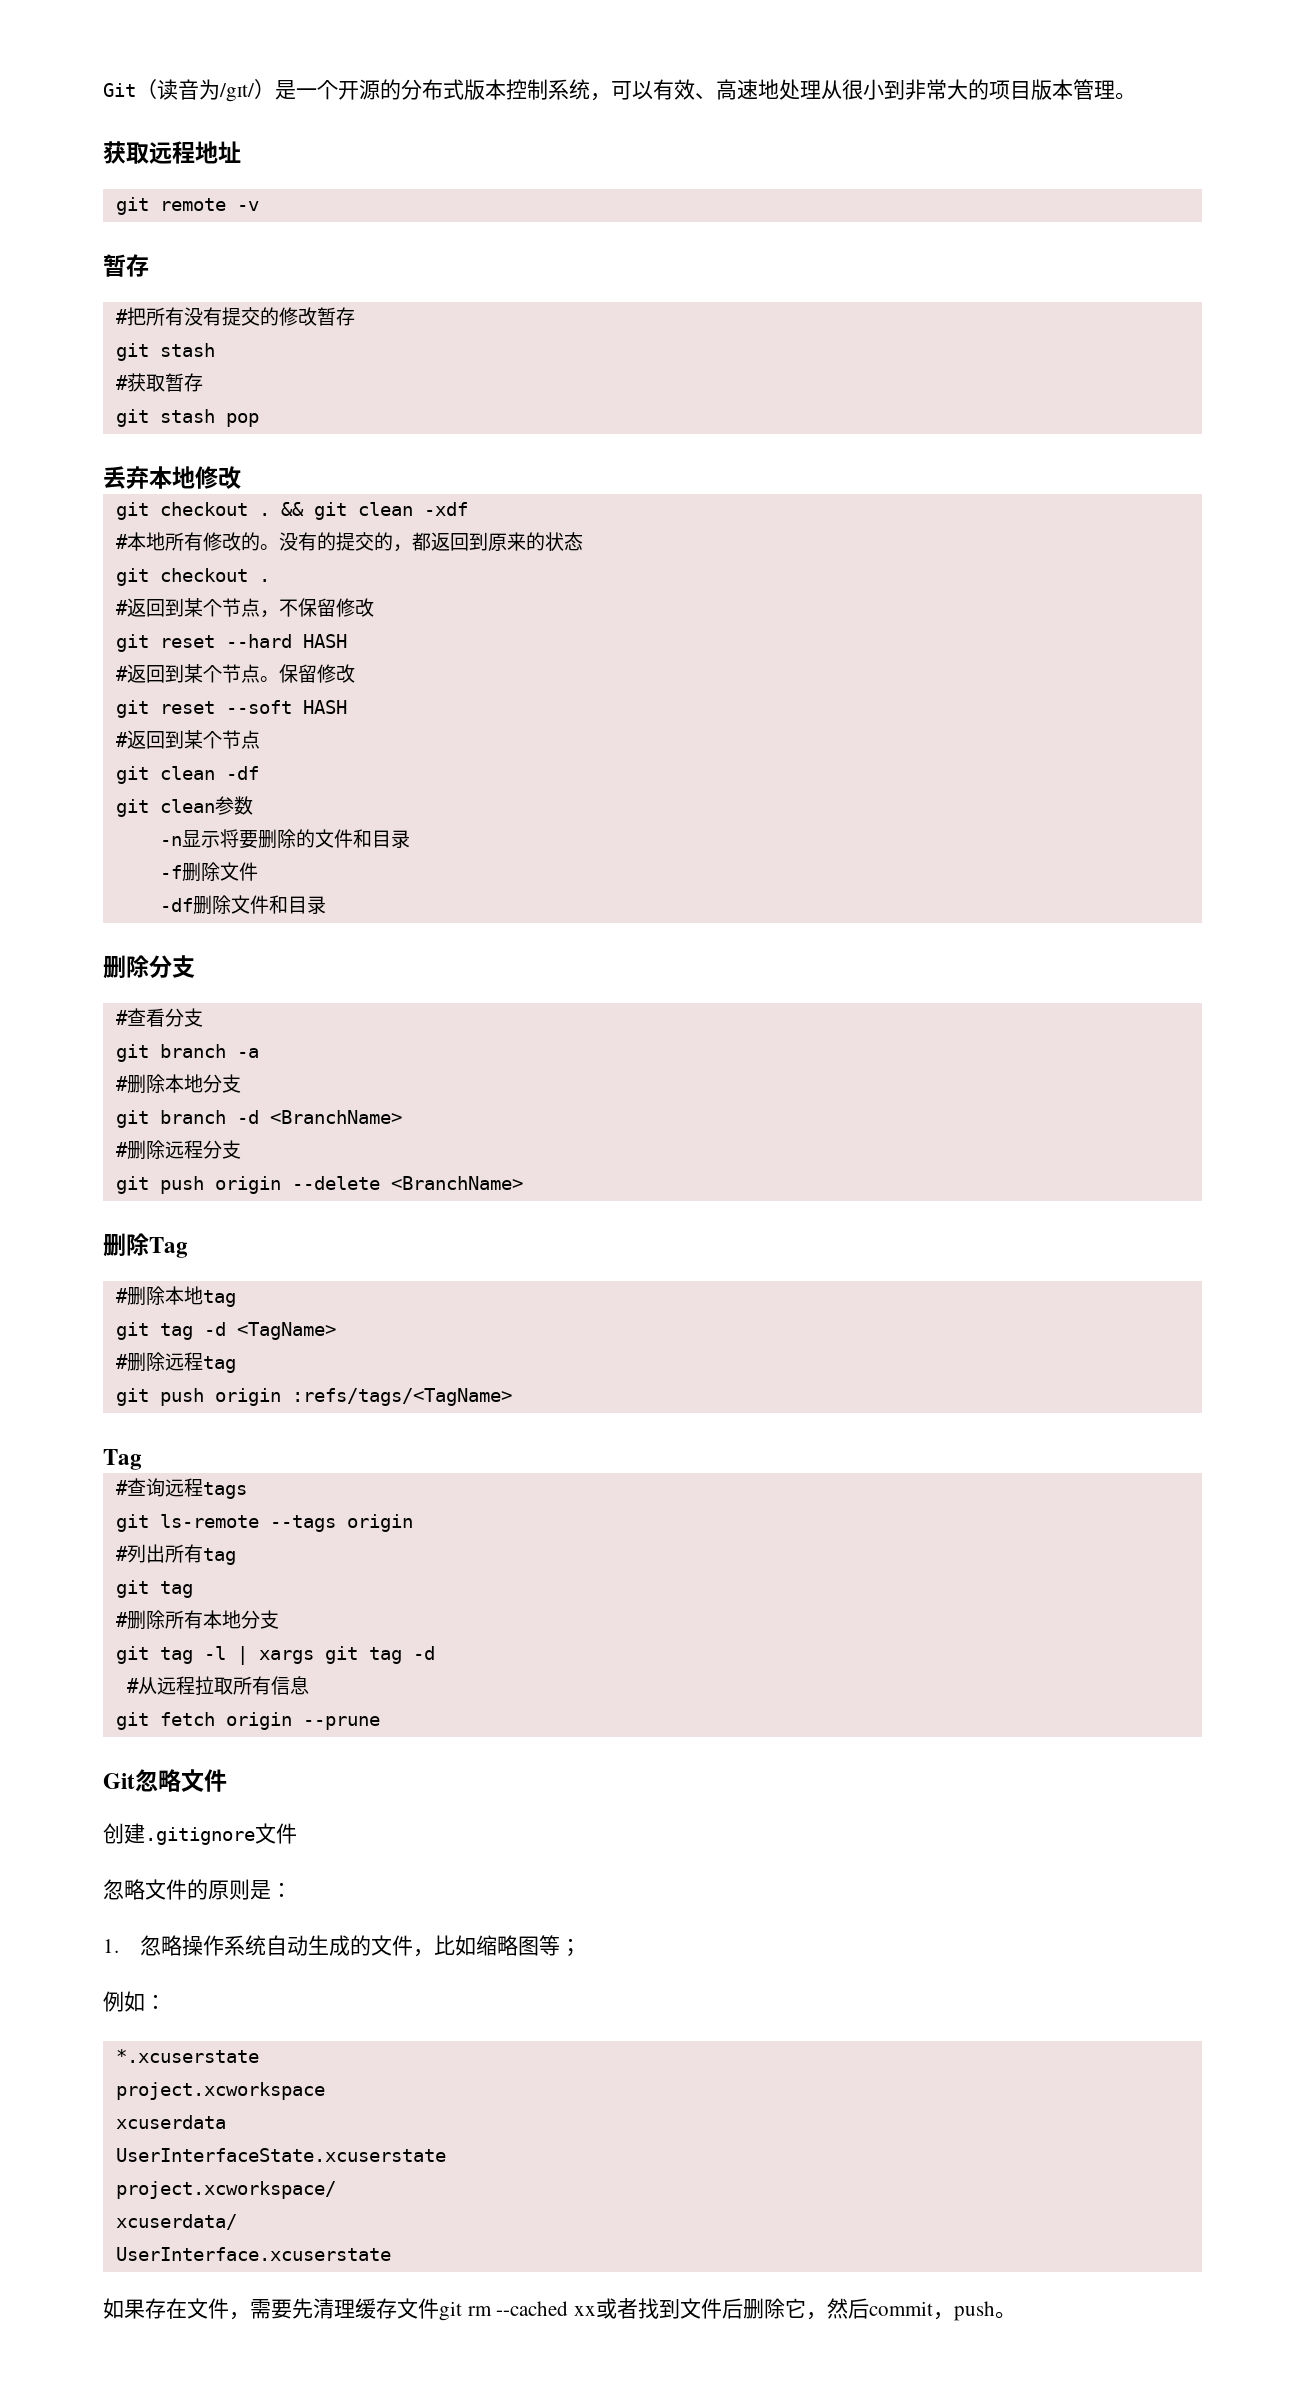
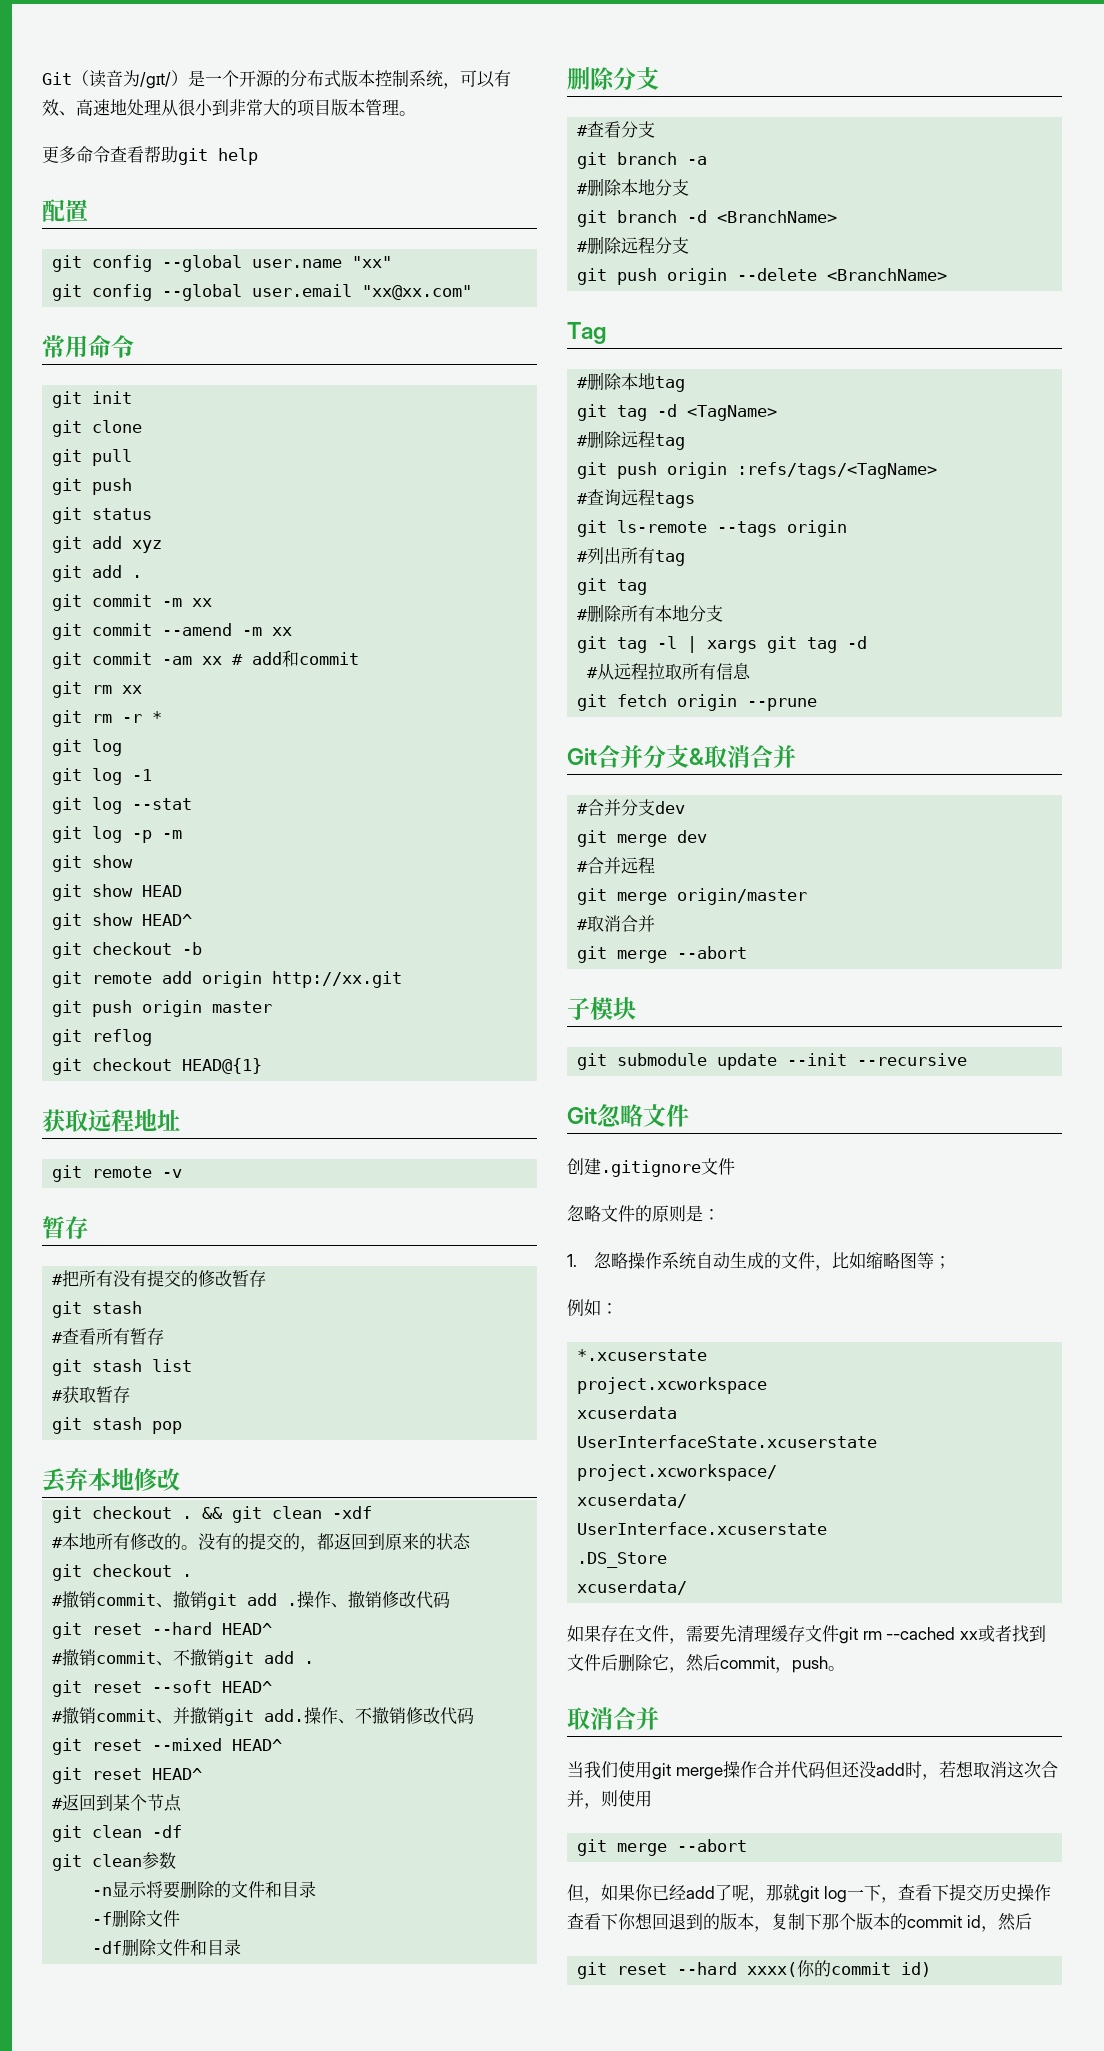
(1136, 96) none -> [42,146,258,165] [42,199,88,222] [52,255,393,272] [52,284,473,301] [42,335,134,358] [52,391,133,408] [52,420,143,437] [52,449,133,466] [52,478,133,495] [52,507,153,524] [52,536,163,553] [52,565,143,582] [52,594,213,611] [52,623,293,640] [52,650,360,669] [52,681,143,698] [52,710,163,727] [52,739,123,756] [52,768,153,785] [52,797,193,814] [52,826,183,843] [52,855,134,872] [52,884,183,901] [52,913,193,930] [52,942,203,959] [52,971,403,988] [52,1000,273,1017] [52,1029,153,1046] [52,1058,263,1075] // 更多命令查看帮助git help // 配置 // git config --global user.name "xx" // git config --global user.email "xx@xx.com" // 常用命令 // git init // git clone // git pull // git push // git status // git add xyz // git add . // git commit -m xx // git commit --amend -m xx // git commit -am xx # add和commit // git rm xx // git rm -r * // git log // git log -1 // git log --stat // git log -p -m // git show // git show HEAD // git show HEAD^ // git checkout -b // git remote add origin http://xx.git // git push origin master // git reflog // git checkout HEAD@{1}
(215, 350) none -> [52,1328,165,1345] [52,1359,193,1376] // #查看所有暂存 // git stash list
[126,598,374,618] [115,634,347,652] [115,664,355,683] [115,700,347,718] 返回到某个节点，不保留修改 // git reset --hard HASH // #返回到某个节点。保留修改 // git reset --soft HASH -> [62,1591,451,1610] [52,1622,273,1639] [52,1649,315,1668] [52,1680,273,1697] [52,1707,475,1726] [52,1738,283,1755] [52,1767,203,1784] 撤销commit、撤销git add .操作、撤销修改代码 // git reset --hard HEAD^ // #撤销commit、不撤销git add . // git reset --soft HEAD^ // #撤销commit、并撤销git add.操作、不撤销修改代码 // git reset --mixed HEAD^ // git reset HEAD^
[103,1233,149,1257] 删除 -> (948, 274) none
[103,1449,142,1470] // Tag -> (938, 470) none
(380, 1723) none -> [567,745,796,769] [577,799,686,816] [577,830,708,847] [577,857,656,874] [577,888,808,905] [577,915,656,932] [577,946,748,963] [567,997,636,1020] [577,1053,968,1070] // Git合并分支&取消合并 // #合并分支dev // git merge dev // #合并远程 // git merge origin/master // #取消合并 // git merge --abort // 子模块 // git submodule update --init --recursive
(391, 2254) none -> [577,1552,668,1568] [577,1580,688,1595] // .DS_Store // xcuserdata/
(1017, 2315) none -> [567,1707,659,1730] [567,1761,1058,1780] [567,1790,652,1809] [577,1839,748,1856] [567,1883,1051,1903] [567,1913,1032,1932] [577,1960,932,1979] // 取消合并 // 当我们使用git merge操作合并代码但还没add时，若想取消这次合并，则使用 // git merge --abort // 但，如果你已经add了呢，那就git log一下，查看下提交历史操作查看下你想回退到的版本，复制下那个版本的commit id，然后 // git reset --hard xxxx(你的commit id)

